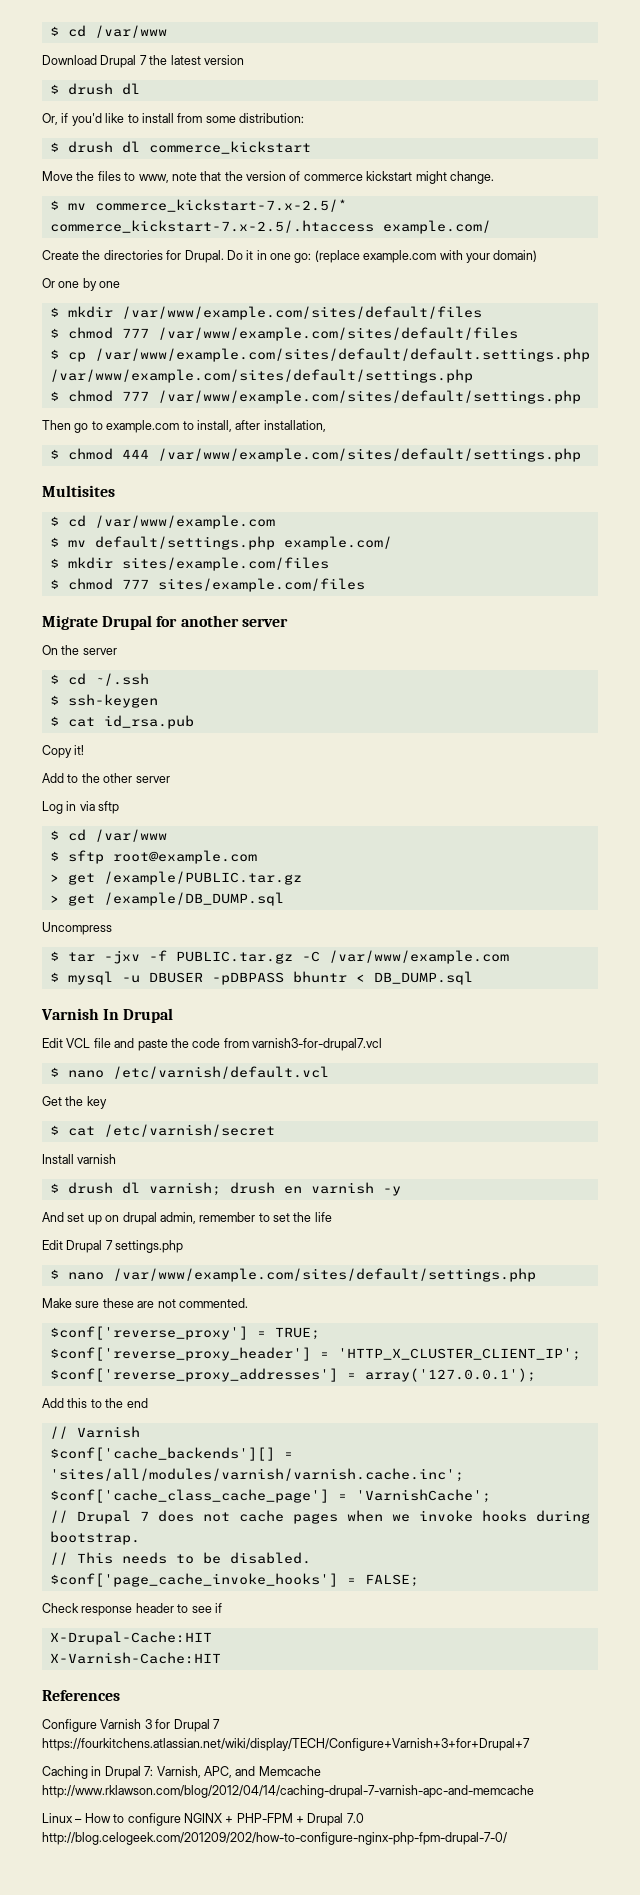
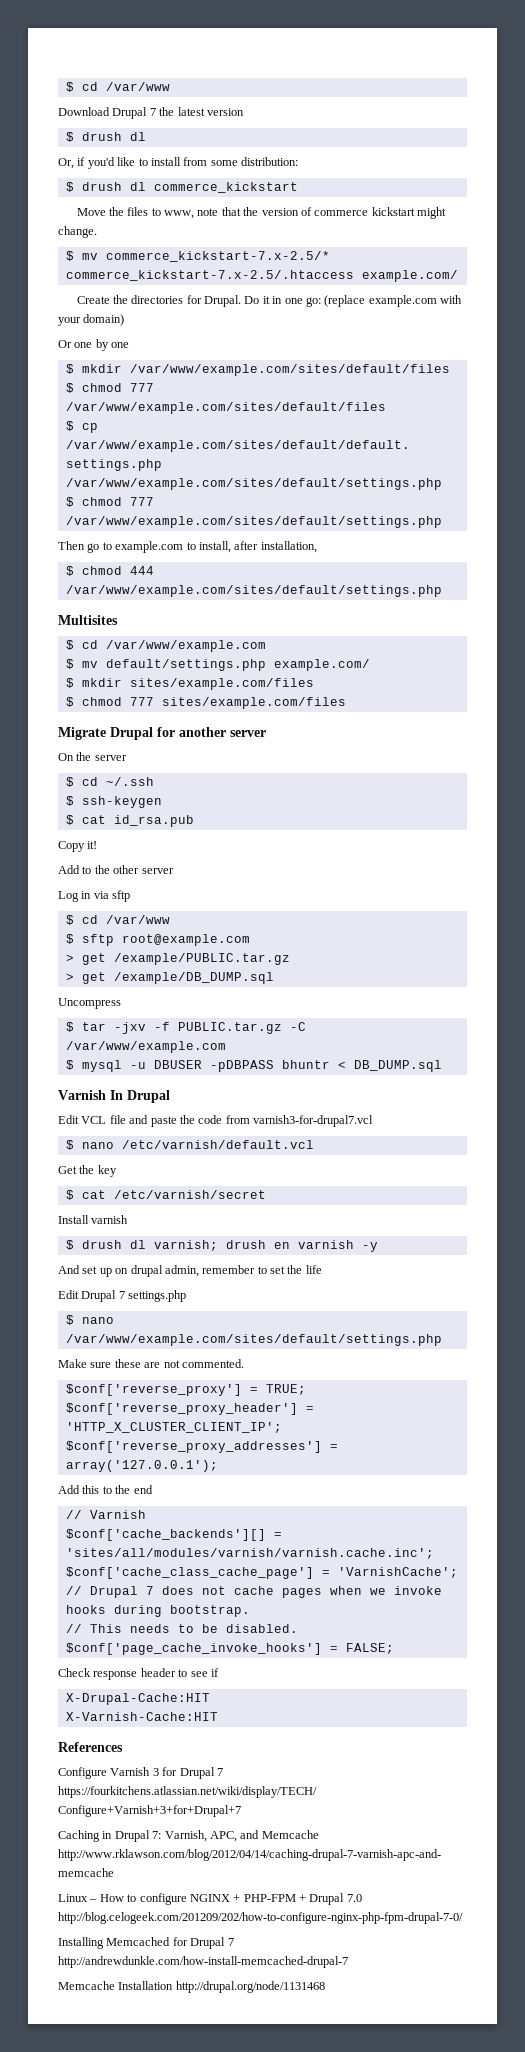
(507, 1838) none -> [58,1937,234,1949] [58,1956,348,1968] [58,1981,325,1993] // Installing Memcached for Drupal 7 http://andrewdunkle.com/how-install-memcached-drupal-7 // Memcache Installation http://drupal.org/node/1131468

